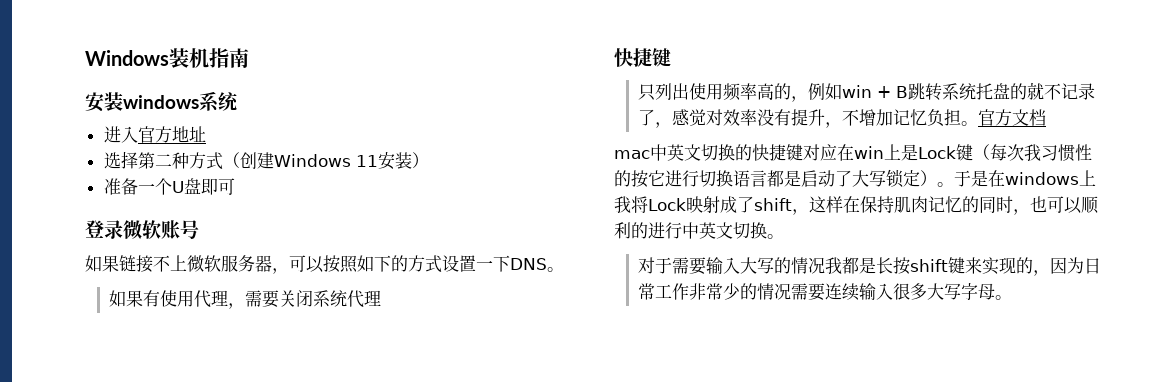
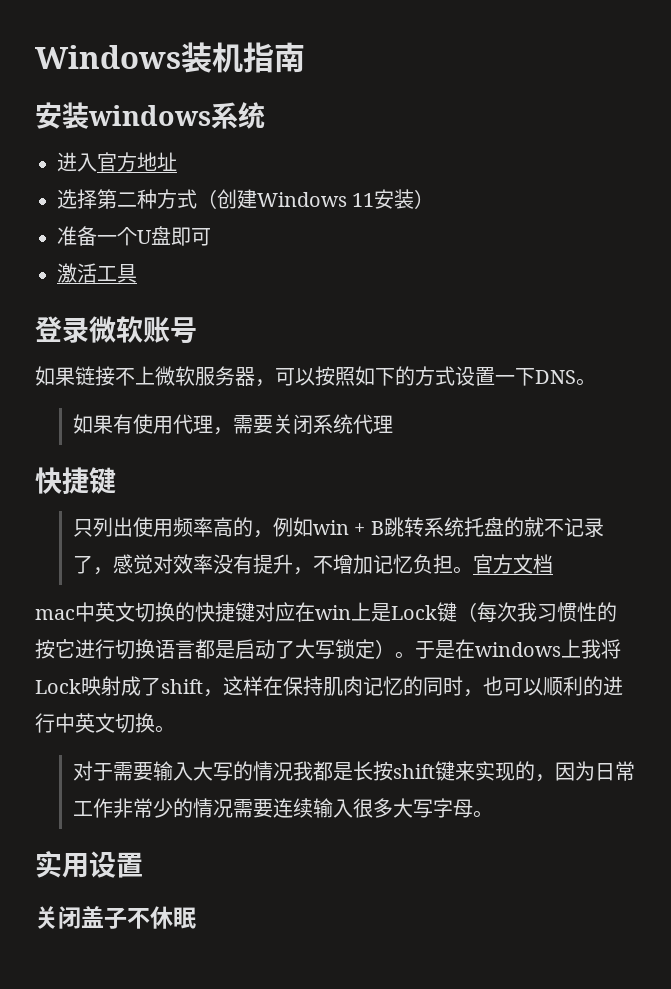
(235, 186) none -> [57,263,137,283] // 激活工具
(1012, 297) none -> [35,851,143,878] [35,906,196,929] // 实用设置 // 关闭盖子不休眠

